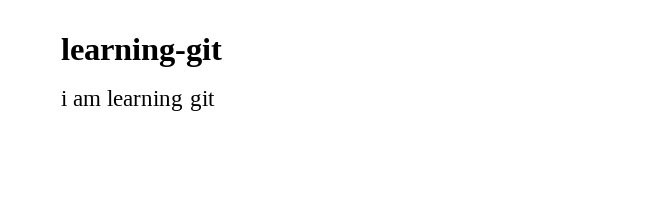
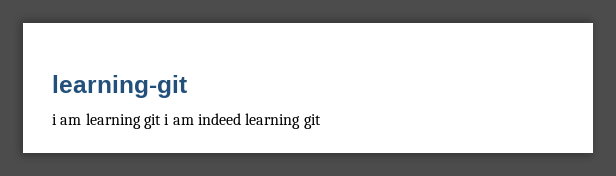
(215, 101) none -> [164,113,321,129] i am indeed learning git

